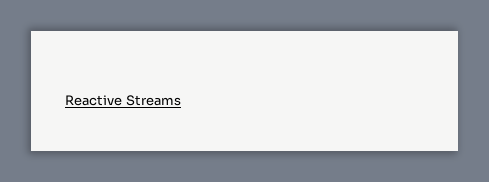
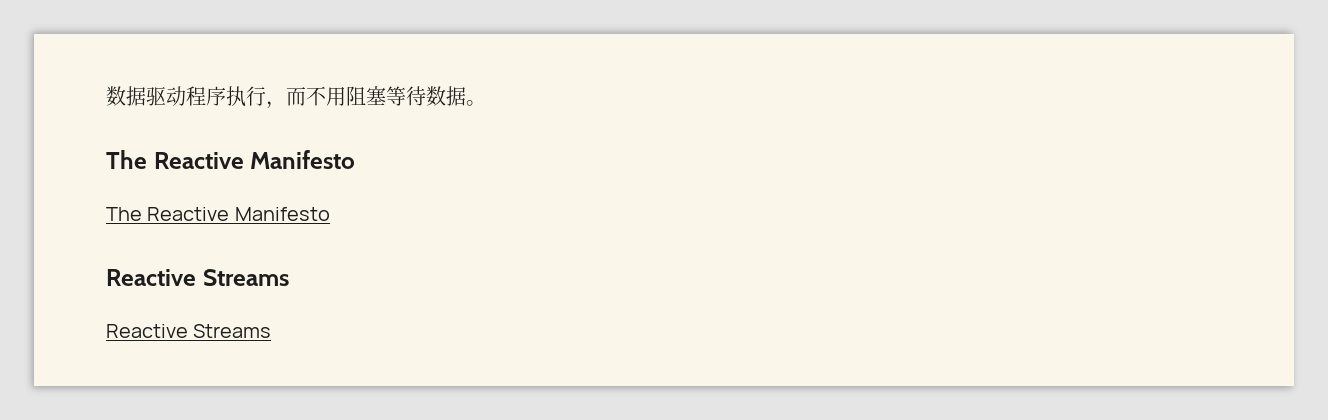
[65,95,181,106] Reactive Streams -> [106,86,486,109] [106,150,356,169] [106,207,330,221] [106,269,289,286] [106,324,272,338] 数据驱动程序执行，而不用阻塞等待数据。 // The Reactive Manifesto // The Reactive Manifesto // Reactive Streams // Reactive Streams

